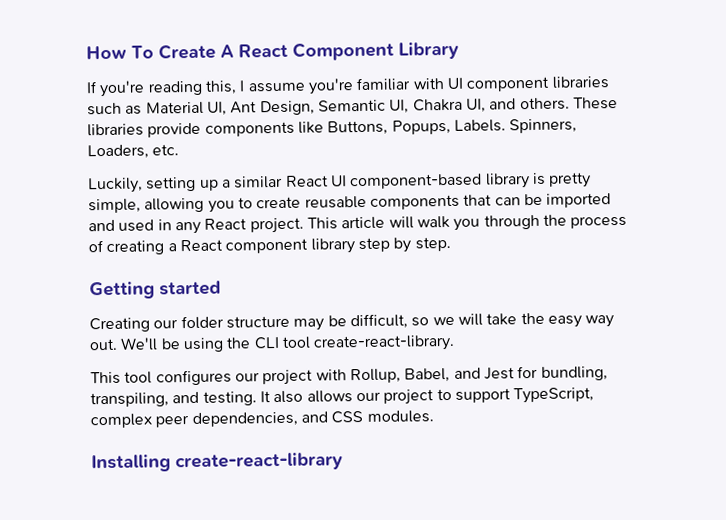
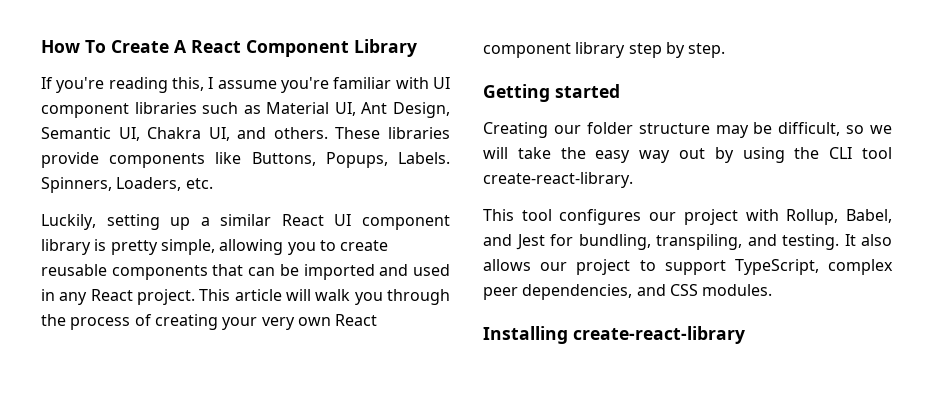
[350,173,483,190] component-based -> [361,215,450,230] component
[167,243,177,252] a -> [222,317,331,330] your very own
[89,337,181,351] out. We'll be -> [679,147,734,163] out by

